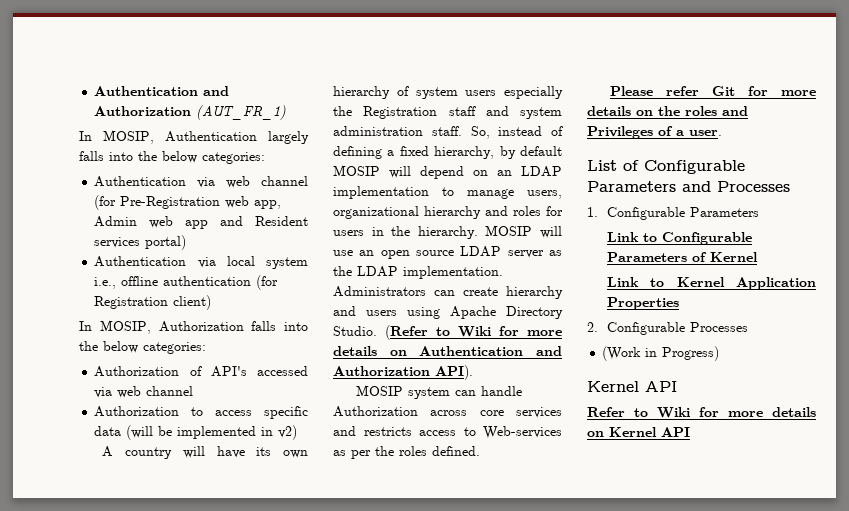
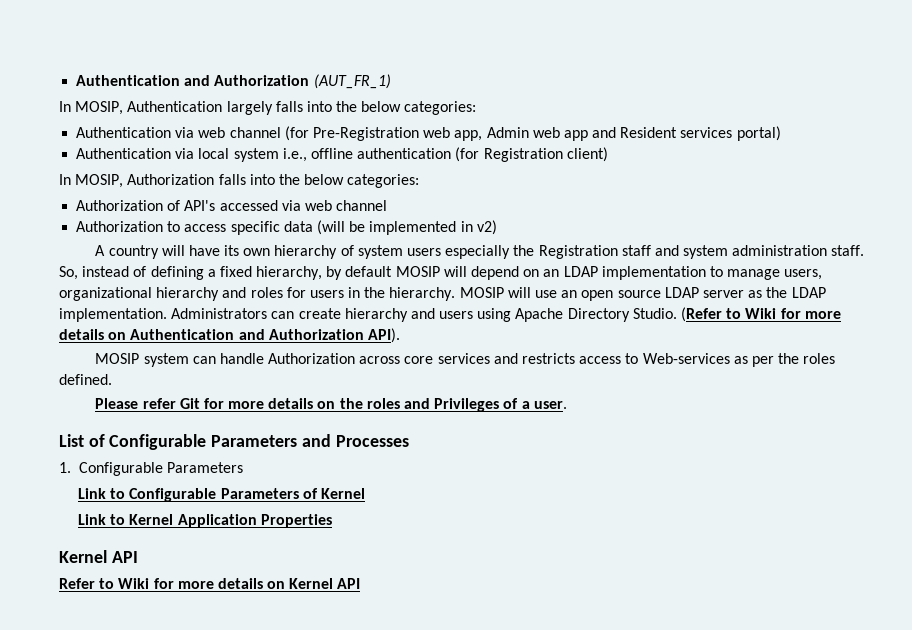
[587,322,749,335] [602,346,720,361] // 2. Configurable Processes // (Work in Progress) -> (332, 521) none

